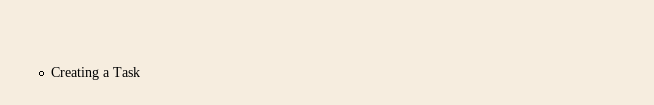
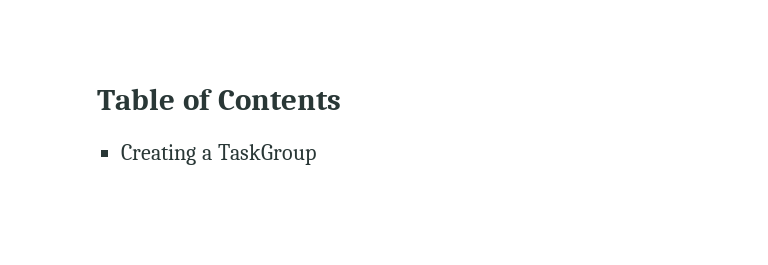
(51, 73) none -> [97,88,341,110] Table of Contents //
[113,67,141,77] Task -> [218,144,317,165] TaskGroup

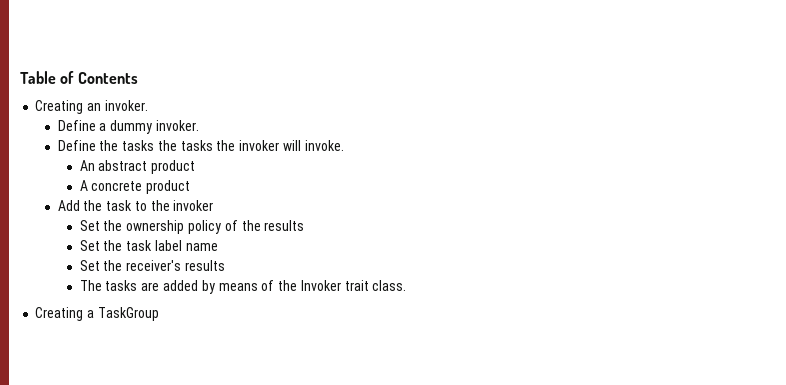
(341, 100) none -> [35,100,148,114] [57,120,199,134] [57,140,344,151] [79,160,196,174] [79,180,191,194] [57,200,214,211] [79,220,305,234] [79,240,218,251] [79,260,226,271] [79,280,407,294] // Creating an invoker. // Define a dummy invoker. // Define the tasks the tasks the invoker will invoke. // An abstract product // A concrete product // Add the task to the invoker // Set the ownership policy of the results // Set the task label name // Set the receiver's results // The tasks are added by means of the Invoker trait class.

